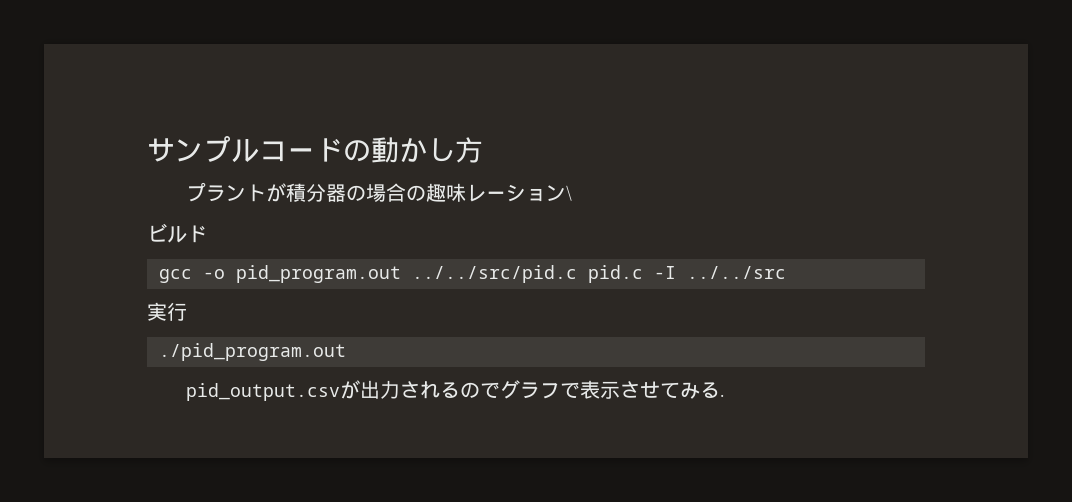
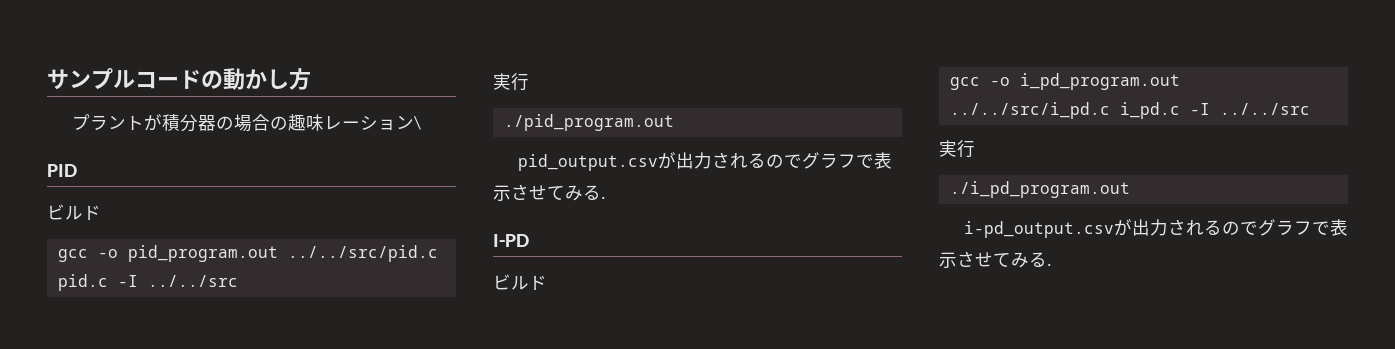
(572, 193) none -> [47,164,77,177] // PID
(724, 395) none -> [493,234,529,247] [493,274,547,290] [949,73,1180,90] [949,102,1310,119] [939,140,975,158] [949,181,1130,198] [963,219,1348,238] [939,251,1052,268] // I-PD // ビルド // gcc -o i_pd_program.out ../../src/i_pd.c i_pd.c -I ../../src // 実行 // ./i_pd_program.out // i-pd_output.csvが出力されるのでグラフで表示させてみる.

